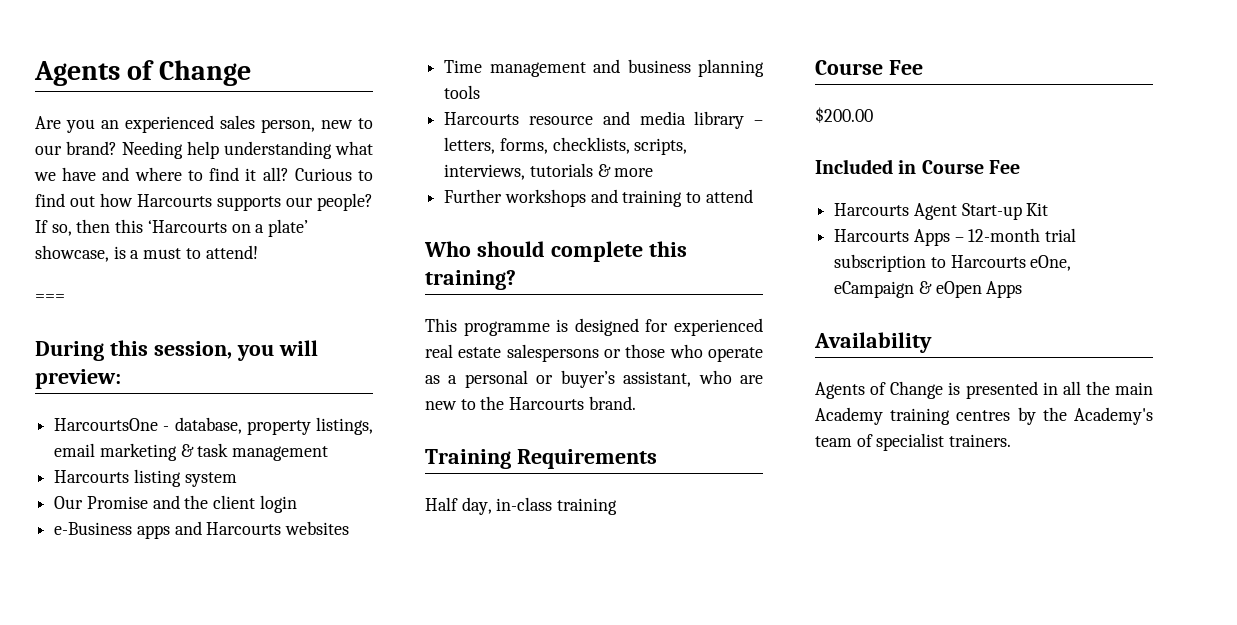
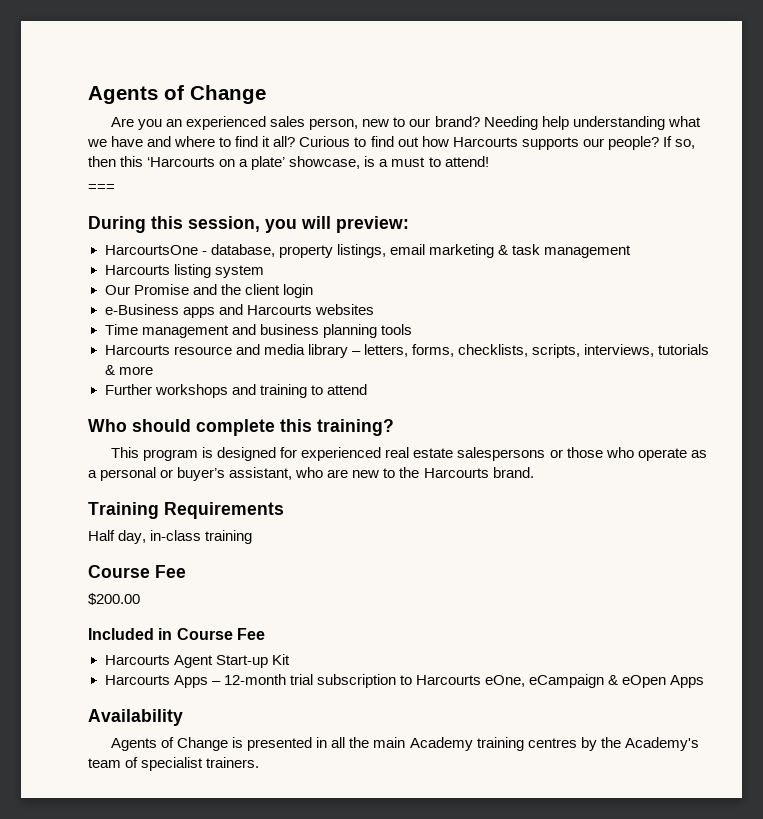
[463,321,550,336] programme -> [143,449,199,461] program

